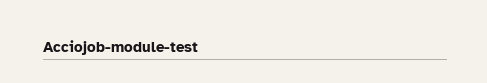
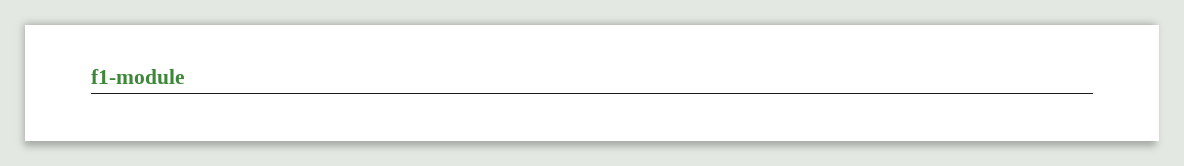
[43,40,198,55] Acciojob-module-test -> [91,69,185,84] f1-module

